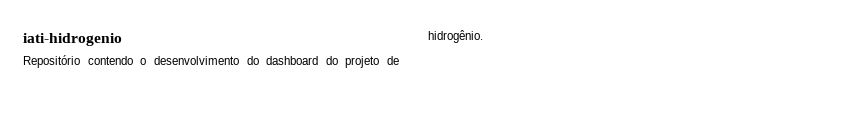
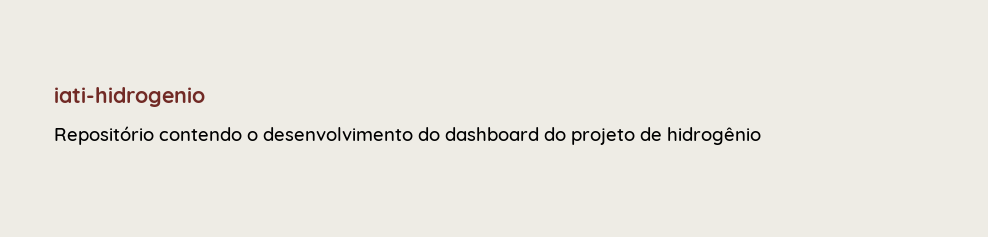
[428,30,483,43] hidrogênio. -> [667,127,761,145] hidrogênio

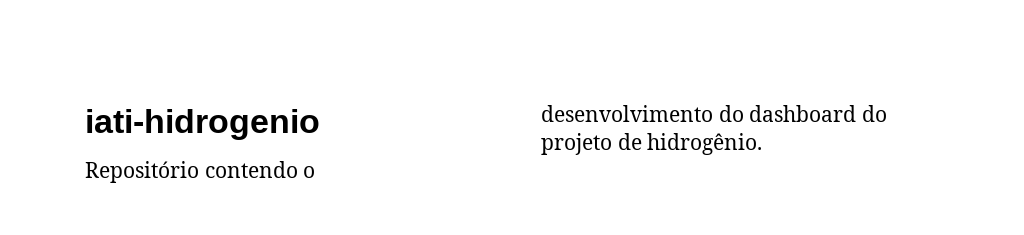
[667,127,761,145] hidrogênio -> [647,133,763,155] hidrogênio.

